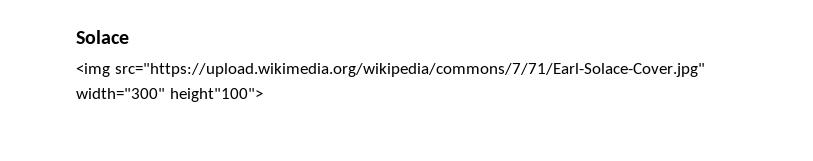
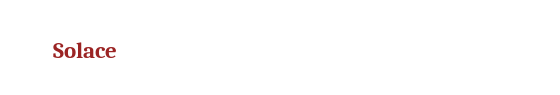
[76,63,705,77] [76,88,263,102] // <img src="https://upload.wikimedia.org/wikipedia/commons/7/71/Earl-Solace-Cover.jpg" width="300" height"100"> -> (117, 50) none

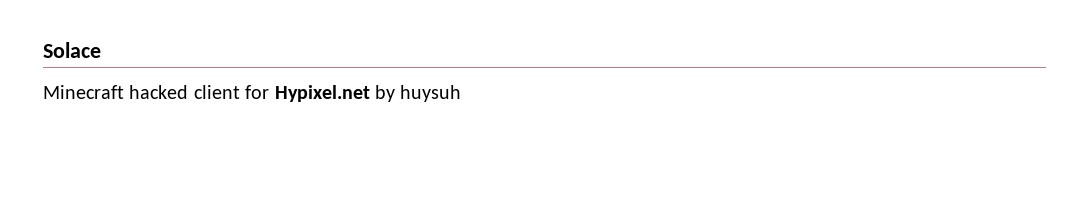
(117, 50) none -> [43,85,462,102] // Minecraft hacked client for Hypixel.net by huysuh

